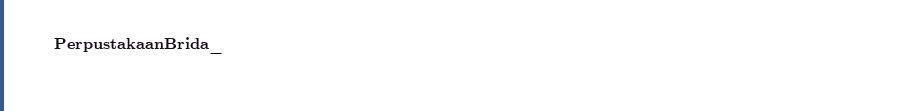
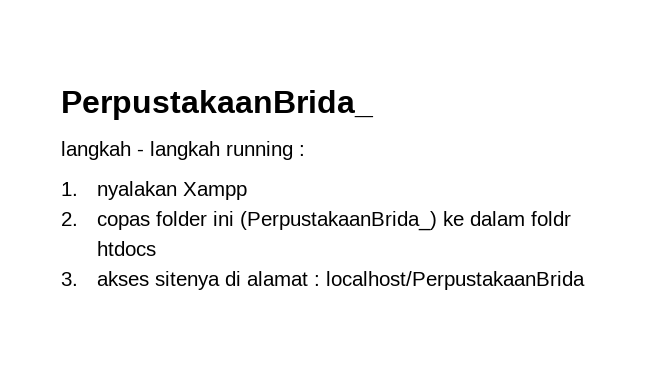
(223, 45) none -> [61,141,305,160] [61,181,248,200] [61,211,572,231] [97,241,157,256] [61,271,586,290] // langkah - langkah running : // 1. nyalakan Xampp // 2. copas folder ini (PerpustakaanBrida_) ke dalam foldr htdocs // 3. akses sitenya di alamat : localhost/PerpustakaanBrida

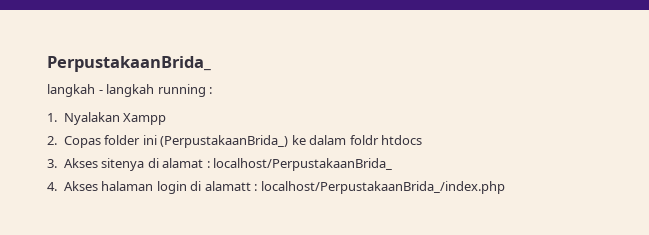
[97,181,178,200] nyalakan -> [63,112,120,125] Nyalakan
[97,215,151,230] copas -> [63,136,101,148] Copas
[97,271,150,286] akses -> [63,158,98,168] Akses
[326,271,586,290] localhost/PerpustakaanBrida -> [213,158,393,171] [47,181,505,194] localhost/PerpustakaanBrida_ // 4. Akses halaman login di alamatt : localhost/PerpustakaanBrida_/index.php

